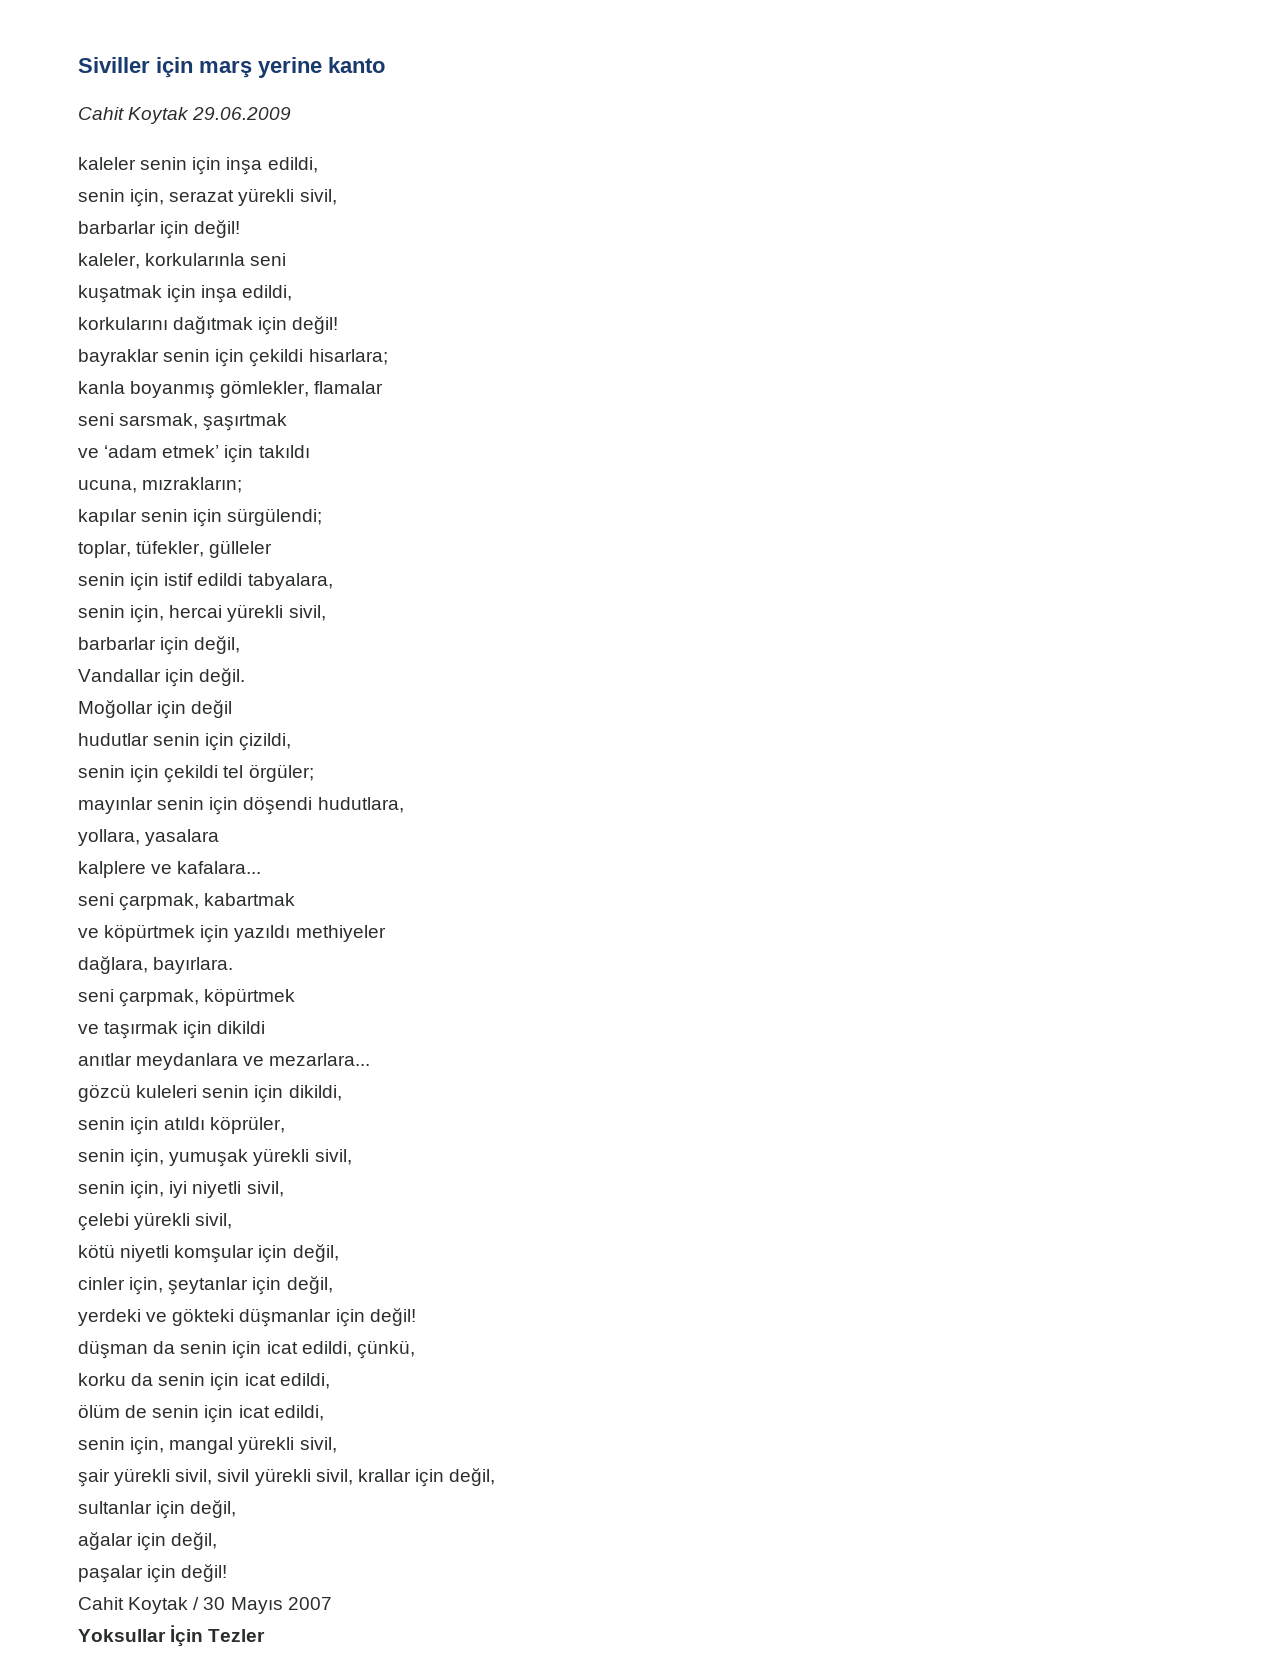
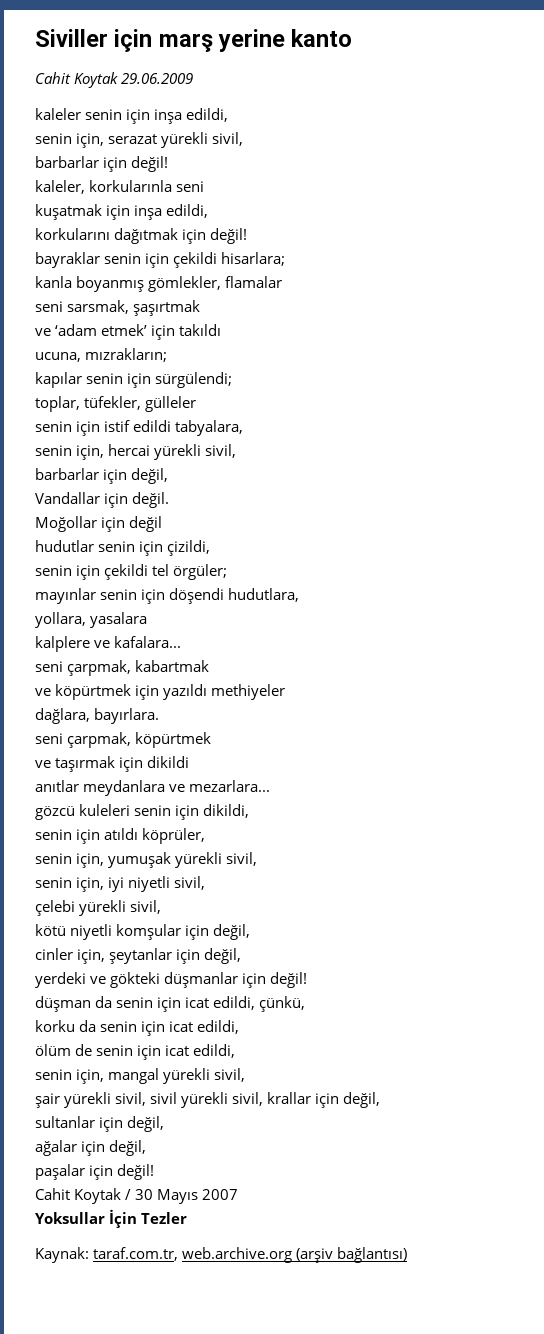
(266, 1635) none -> [35,1247,408,1263] // Kaynak: taraf.com.tr, web.archive.org (arşiv bağlantısı)

